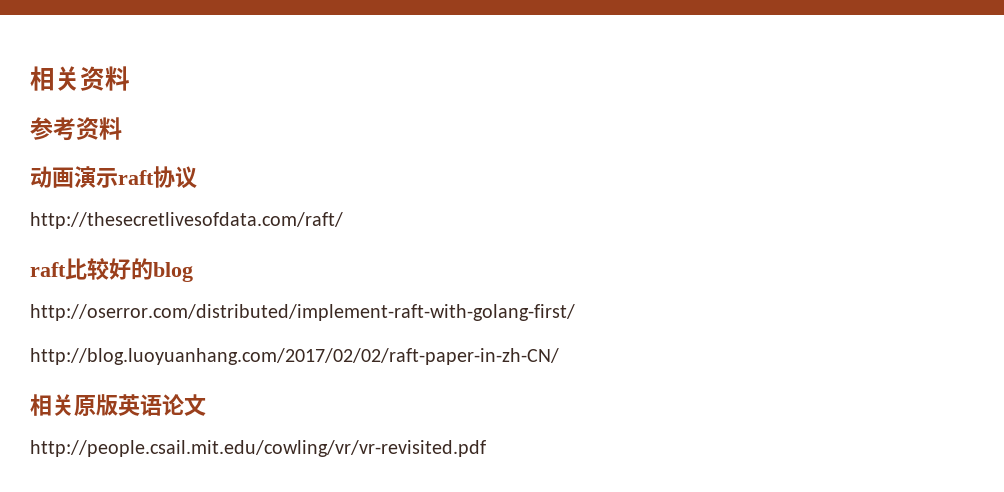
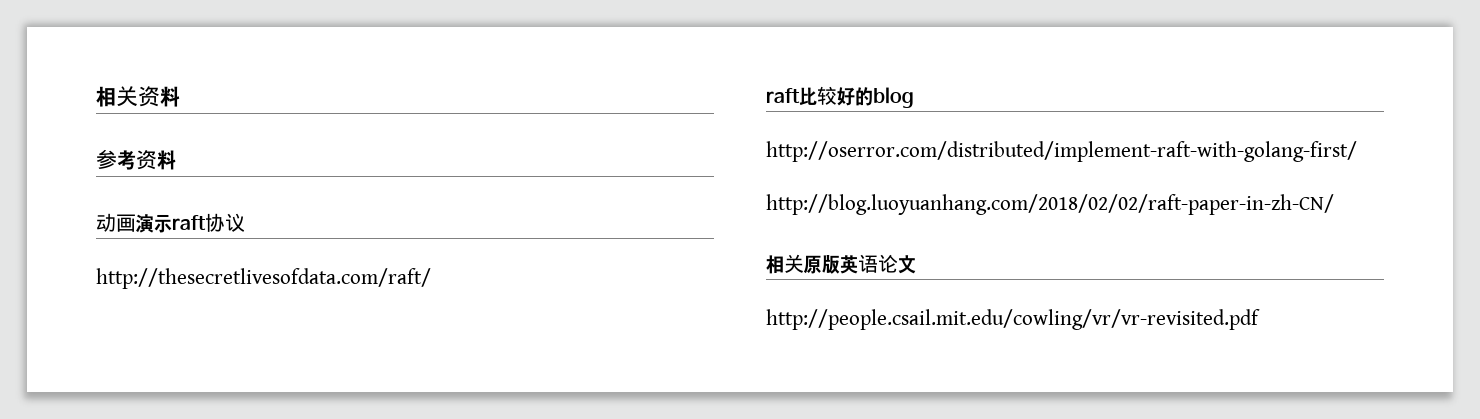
[30,348,559,365] http://blog.luoyuanhang.com/2017/02/02/raft-paper-in-zh-CN/ -> [766,194,1334,215] http://blog.luoyuanhang.com/2018/02/02/raft-paper-in-zh-CN/

